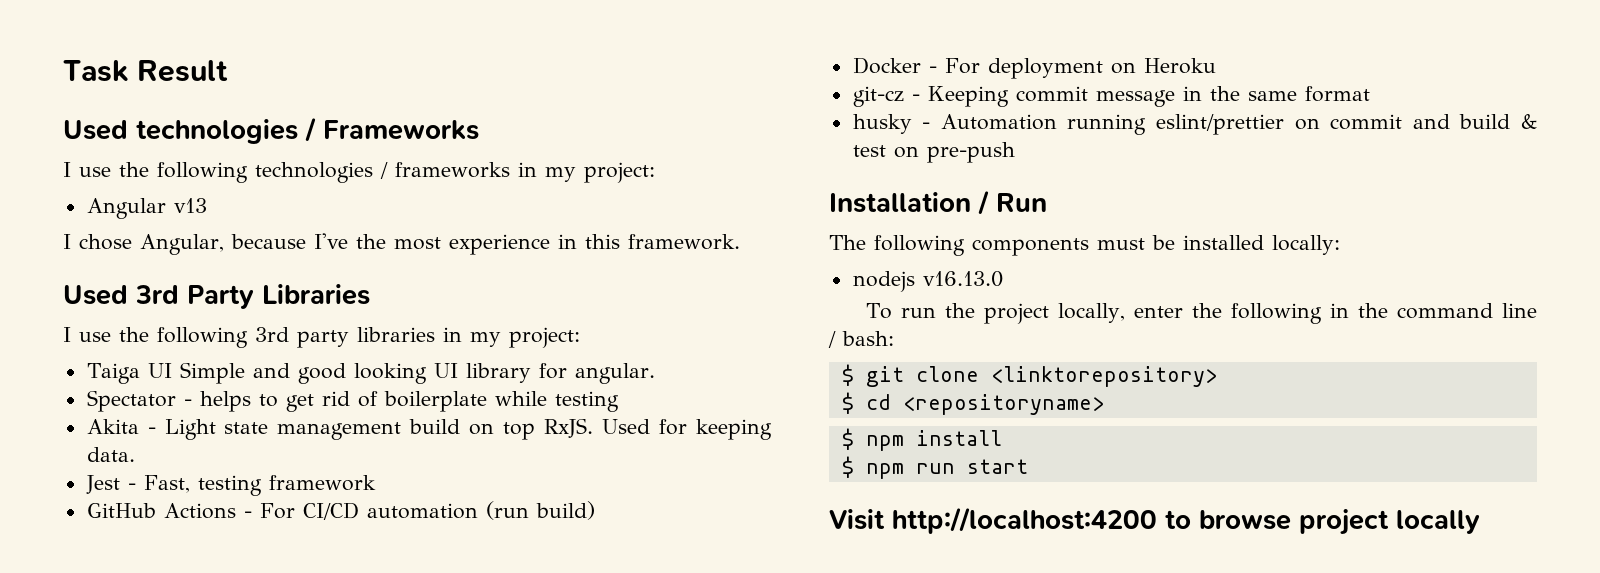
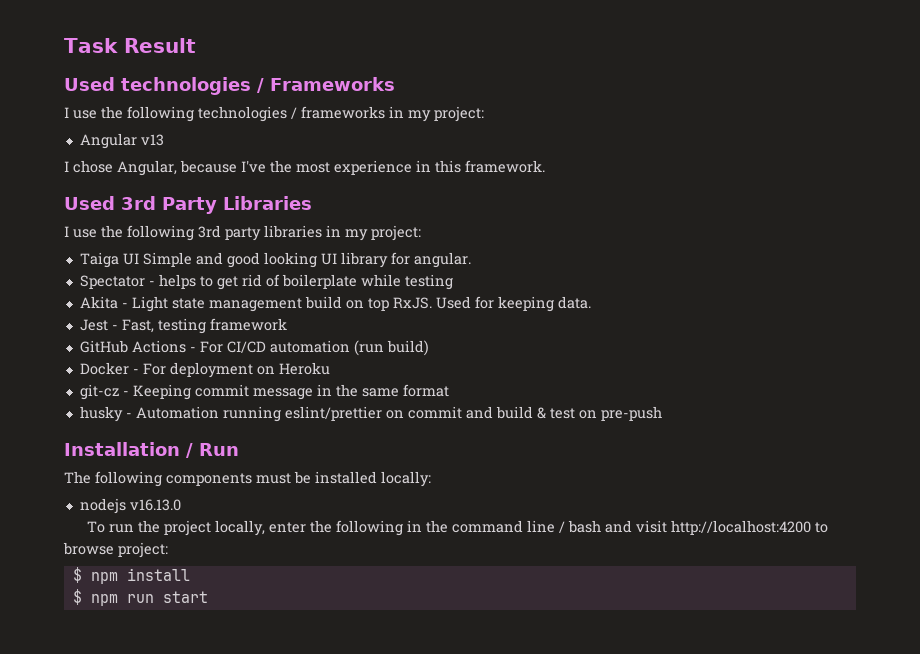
[842,331,894,346] [841,364,1217,387] [841,392,1104,415] bash: // $ git clone <linktorepository> // $ cd <repositoryname> -> [567,520,828,535] [63,542,168,558] bash and visit http://localhost:4200 to browse project:
[829,507,1480,535] // Visit http://localhost:4200 to browse project locally -> (208, 597) none

